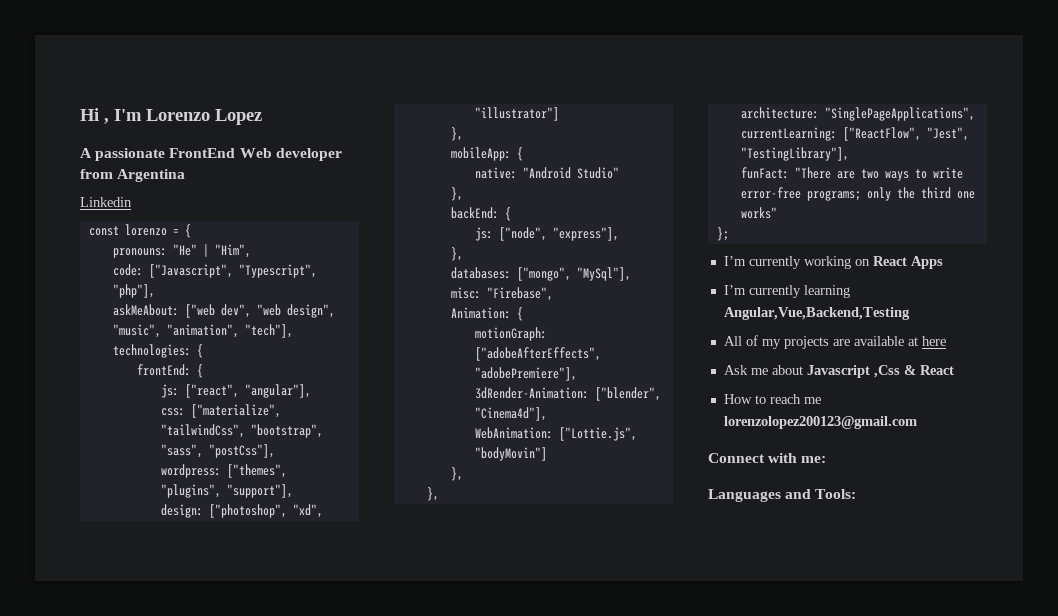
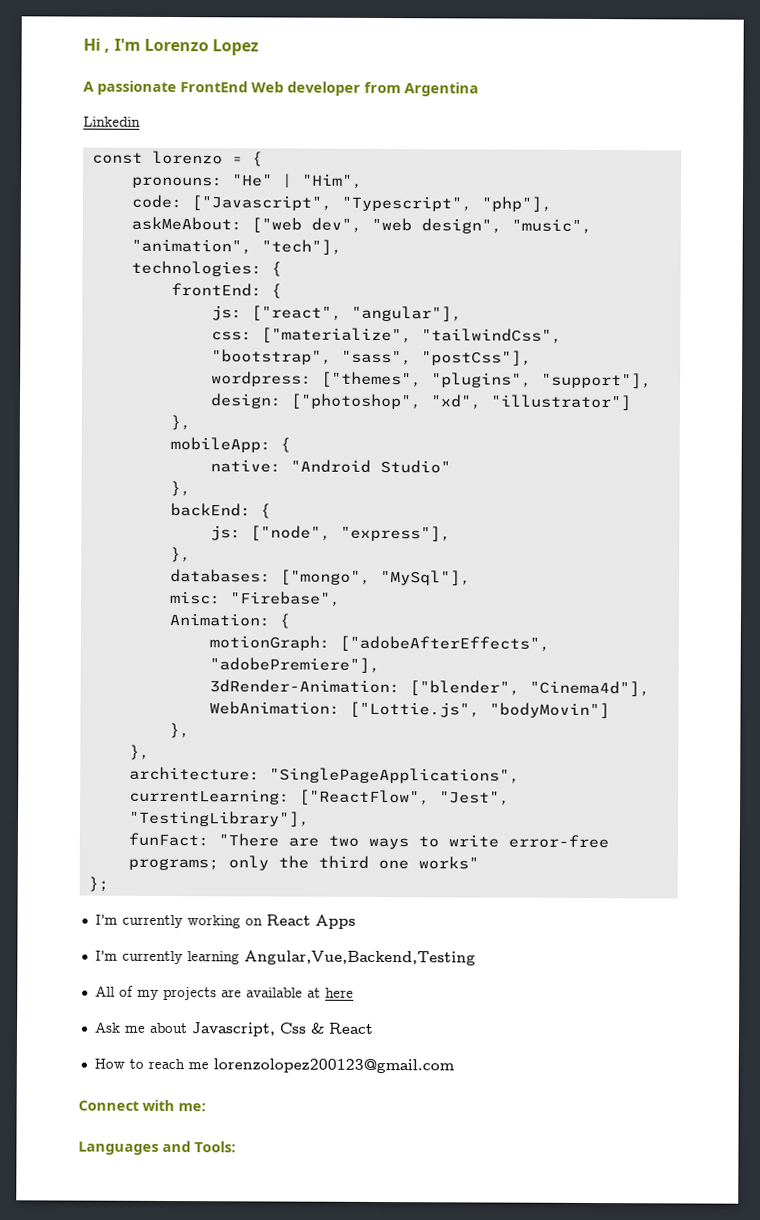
[806,365,900,378] Javascript ,Css -> [190,1022,307,1037] Javascript, Css

